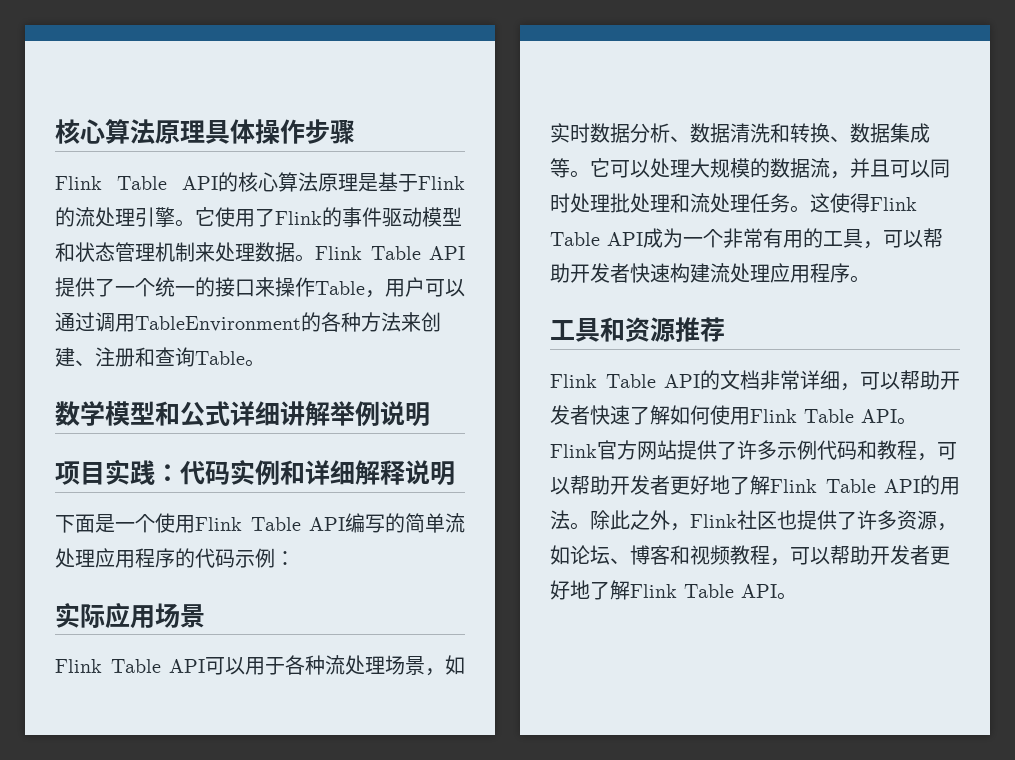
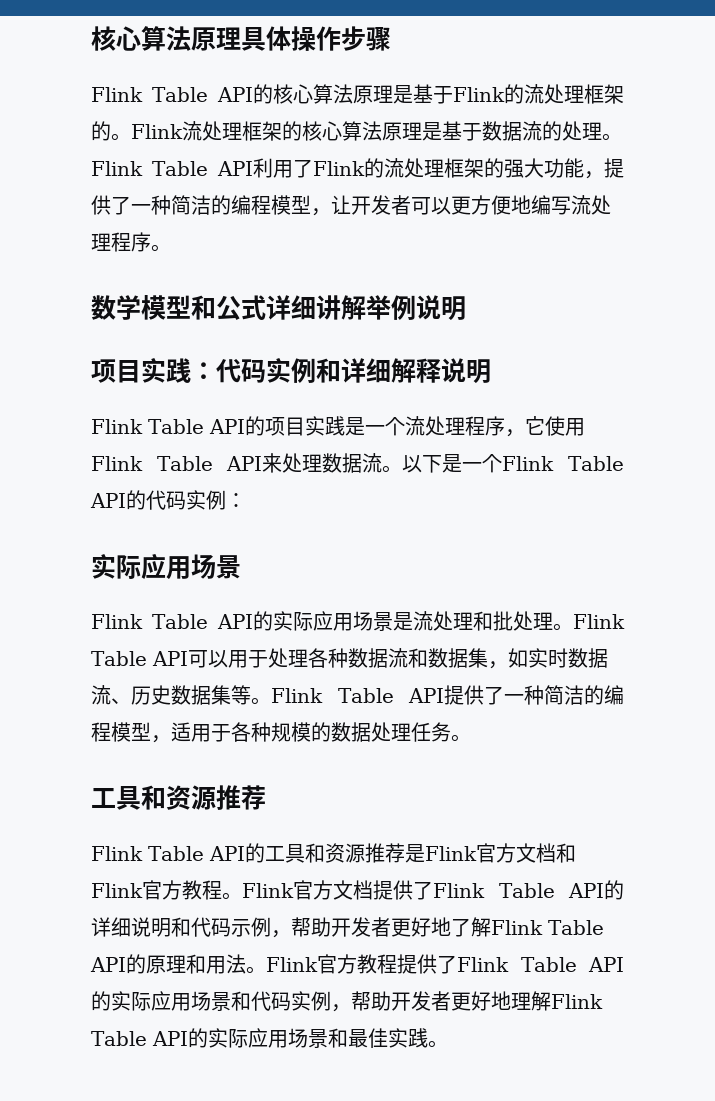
[135,207,462,227] [55,242,465,262] [55,277,465,298] [55,312,441,332] [55,347,245,367] 引擎。它使用了Flink的事件驱动模型和状态管理机制来处理数据。Flink Table API提供了一个统一的接口来操作Table，用户可以通过调用TableEnvironment的各种方法来创建、注册和查询Table -> [584,84,624,104] [91,121,622,141] [91,158,624,179] [91,195,611,216] [91,232,151,252] 框架的。Flink流处理框架的核心算法原理是基于数据流的处理。Flink Table API利用了Flink的流处理框架的强大功能，提供了一种简洁的编程模型，让开发者可以更方便地编写流处理程序
[55,513,465,533] [55,548,255,568] 下面是一个使用Flink Table API编写的简单流处理应用程序的代码示 -> [91,416,585,437] [91,453,625,473] [90,490,206,510] Flink Table API的项目实践是一个流处理程序，它使用Flink Table API来处理数据流。以下是一个Flink Table API的代码实
[205,655,465,676] [550,123,930,143] [550,158,950,179] [550,193,917,213] [550,228,943,249] [550,263,850,283] 可以用于各种流处理场景，如实时数据分析、数据清洗和转换、数据集成等。它可以处理大规模的数据流，并且可以同时处理批处理和流处理任务。这使得Flink Table API成为一个非常有用的工具，可以帮助开发者快速构建流处理应用程序 -> [253,611,625,631] [91,648,608,669] [91,685,624,705] [91,722,451,743] 的实际应用场景是流处理和批处理。Flink Table API可以用于处理各种数据流和数据集，如实时数据流、历史数据集等。Flink Table API提供了一种简洁的编程模型，适用于各种规模的数据处理任务
[720,370,960,391] [550,405,917,425] [550,440,957,461] [550,477,570,495] 文档非常详细，可以帮助开发者快速了解如何使用Flink Table API。Flink官方网站提供了许多示例代码和教程，可以 -> [264,843,576,863] [91,880,624,900] [91,917,291,938] 工具和资源推荐是Flink官方文档和Flink官方教程。Flink官方文档提供了Flink Table API的详细说明和代码示例，
[940,477,960,495] [550,510,957,531] [550,545,950,566] [550,580,777,600] 用法。除此之外，Flink社区也提供了许多资源，如论坛、博客和视频教程，可以帮助开发者更好地了解Flink Table API -> [146,954,624,974] [91,991,603,1012] [91,1028,428,1048] 原理和用法。Flink官方教程提供了Flink Table API的实际应用场景和代码实例，帮助开发者更好地理解Flink Table API的实际应用场景和最佳实践

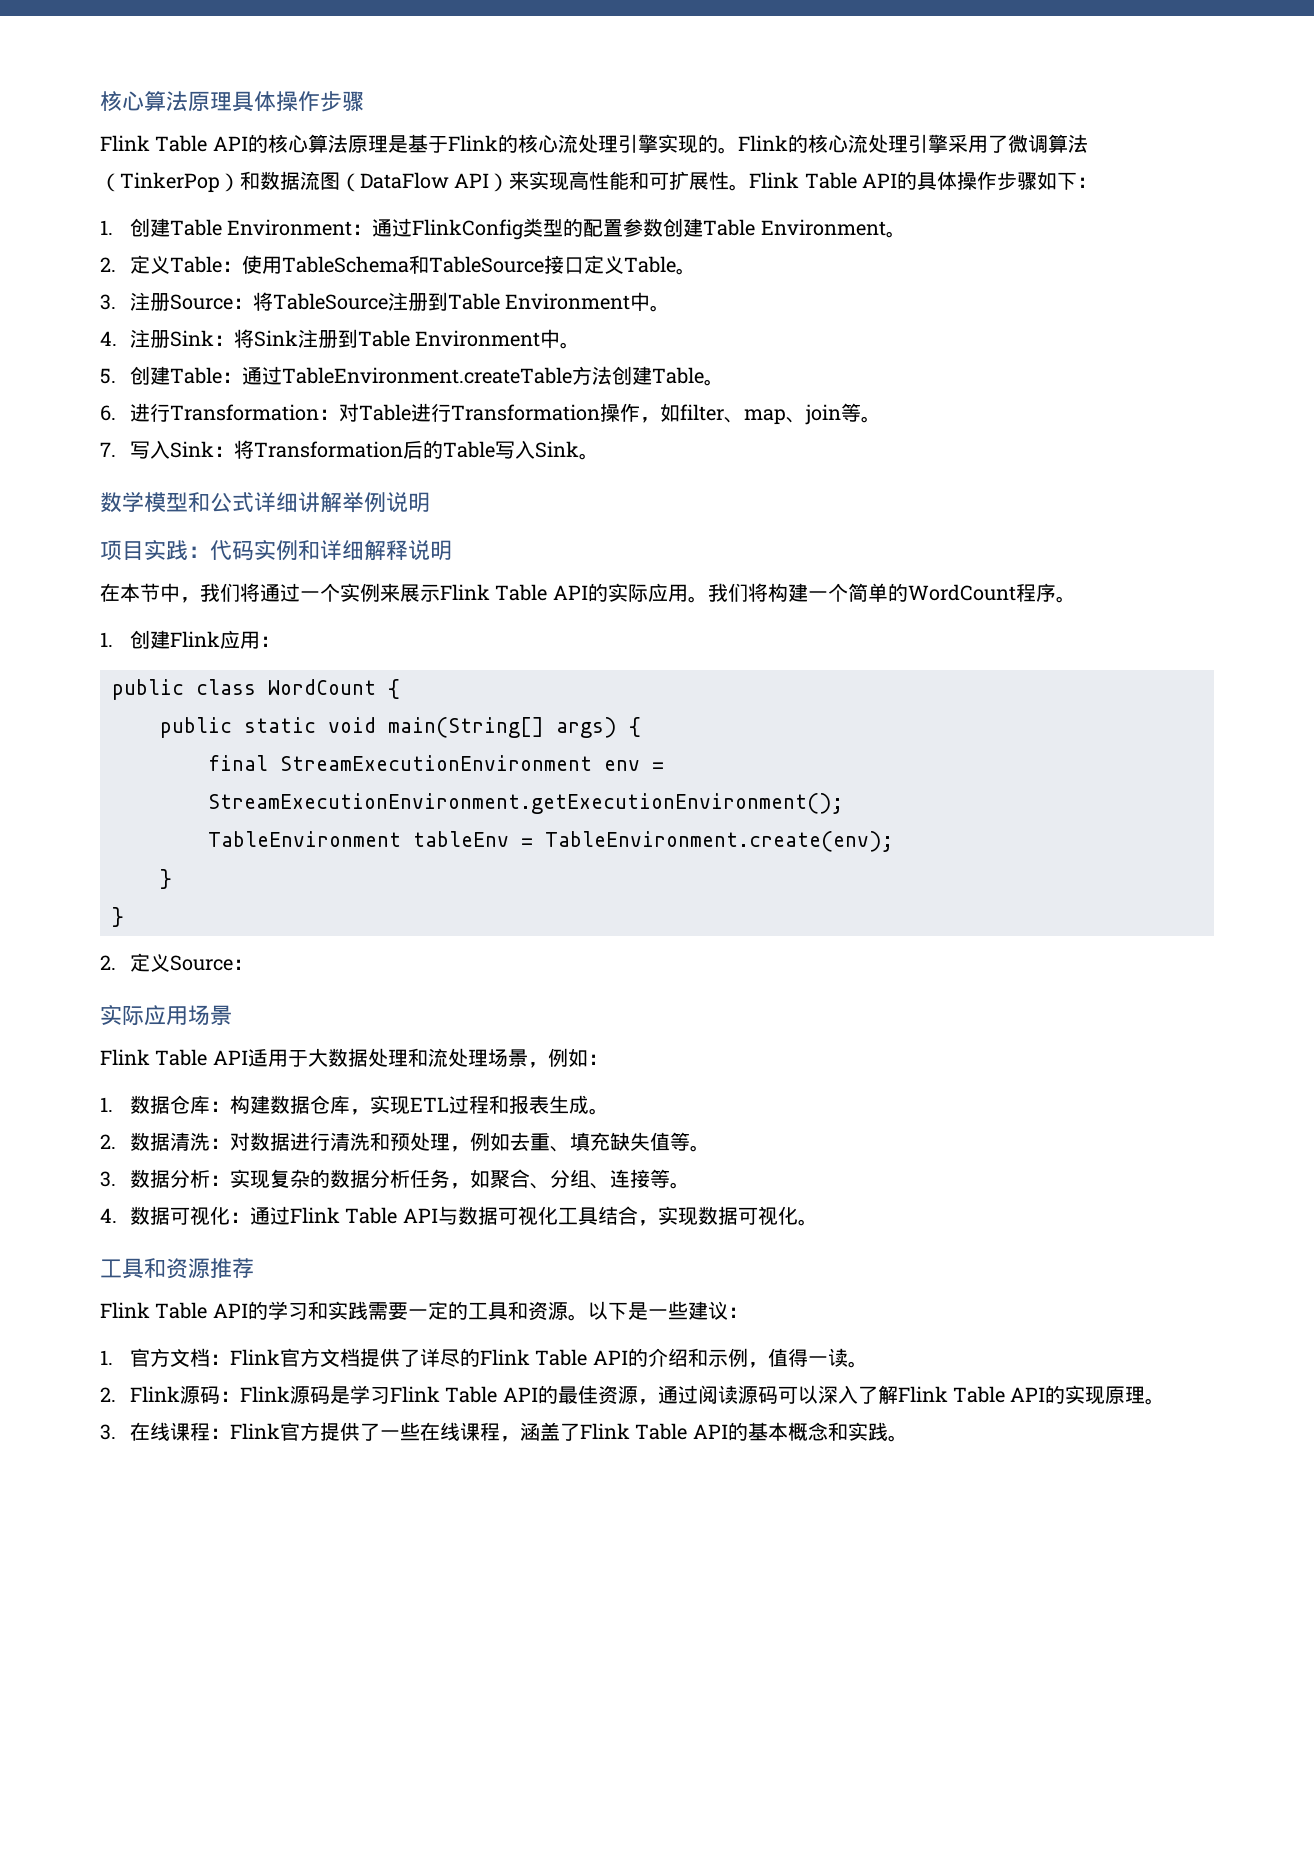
[524,84,624,104] [91,121,622,141] [91,158,624,179] [91,195,611,216] [91,232,151,252] 流处理框架的。Flink流处理框架的核心算法原理是基于数据流的处理。Flink Table API利用了Flink的流处理框架的强大功能，提供了一种简洁的编程模型，让开发者可以更方便地编写流处理程序 -> [517,134,1088,154] [100,171,1098,193] [100,218,906,240] [100,255,696,275] [100,292,671,312] [100,329,581,349] [100,366,724,386] [100,403,881,425] [100,440,579,459] 核心流处理引擎实现的。Flink的核心流处理引擎采用了微调算法（TinkerPop）和数据流图（DataFlow API）来实现高性能和可扩展性。Flink Table API的具体操作步骤如下： // 1.创建Table Environment：通过FlinkConfig类型的配置参数创建Table Environment。 // 2.定义Table：使用TableSchema和TableSource接口定义Table。 // 3.注册Source：将TableSource注册到Table Environment中。 // 4.注册Sink：将Sink注册到Table Environment中。 // 5.创建Table：通过TableEnvironment.createTable方法创建Table。 // 6.进行Transformation：对Table进行Transformation操作，如filter、map、join等。 // 7.写入Sink：将Transformation后的Table写入Sink
[91,416,585,437] [91,453,625,473] [90,490,226,510] Flink Table API的项目实践是一个流处理程序，它使用Flink Table API来处理数据流。以下是一个Flink Table API的代码实例 -> [100,583,1076,603] [100,630,280,649] [112,679,400,700] [160,717,641,738] [208,755,664,771] [208,793,843,814] [208,831,893,852] [160,869,172,889] [112,907,124,927] [100,953,233,972] 在本节中，我们将通过一个实例来展示Flink Table API的实际应用。我们将构建一个简单的WordCount程序。 // 1.创建Flink应用： // public class WordCount { // public static void main(String[] args) { // final StreamExecutionEnvironment env = StreamExecutionEnvironment.getExecutionEnvironment(); // TableEnvironment tableEnv = TableEnvironment.create(env); // } // } // 2.定义Source
[253,611,625,631] [91,648,608,669] [91,685,624,705] [91,722,451,743] 的实际应用场景是流处理和批处理。Flink Table API可以用于处理各种数据流和数据集，如实时数据流、历史数据集等。Flink Table API提供了一种简洁的编程模型，适用于各种规模的数据处理任务 -> [247,1048,608,1068] [100,1095,609,1115] [100,1132,710,1152] [100,1169,690,1189] [100,1206,798,1226] 适用于大数据处理和流处理场景，例如： // 1.数据仓库：构建数据仓库，实现ETL过程和报表生成。 // 2.数据清洗：对数据进行清洗和预处理，例如去重、填充缺失值等。 // 3.数据分析：实现复杂的数据分析任务，如聚合、分组、连接等。 // 4.数据可视化：通过Flink Table API与数据可视化工具结合，实现数据可视化
[264,843,576,863] [91,880,242,900] 工具和资源推荐是Flink官方文档和Flink官方教程。 -> [267,1301,748,1321] [100,1348,230,1367] 学习和实践需要一定的工具和资源。以下是一些建议： // 1.官方文档：
[433,880,624,900] [91,917,451,938] Flink Table API的详细说明和代码示例，帮助开发者更好地 -> [419,1348,868,1368] [100,1385,858,1405] 详尽的Flink Table API的介绍和示例，值得一读。 // 2. Flink源码：Flink源码是学习Flink Table API的最佳资源，通过阅读源码可以深入
[146,954,624,974] [91,991,603,1012] [91,1028,388,1048] 原理和用法。Flink官方教程提供了Flink Table API的实际应用场景和代码实例，帮助开发者更好地理解Flink Table API的实际应用场景和最佳 -> [1065,1385,1166,1405] [100,1422,848,1442] 实现原理。 // 3.在线课程：Flink官方提供了一些在线课程，涵盖了Flink Table API的基本概念和

